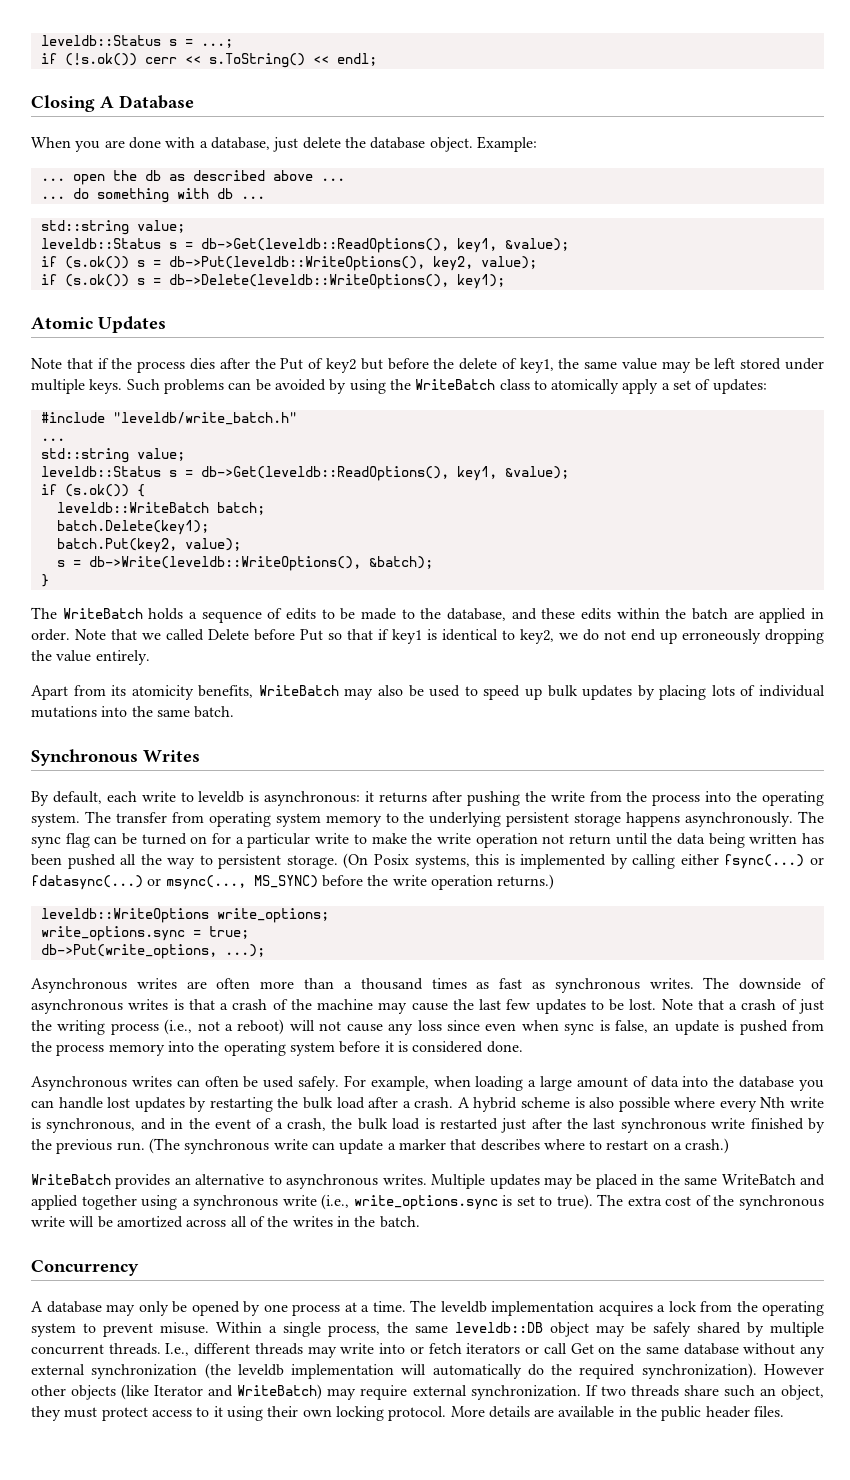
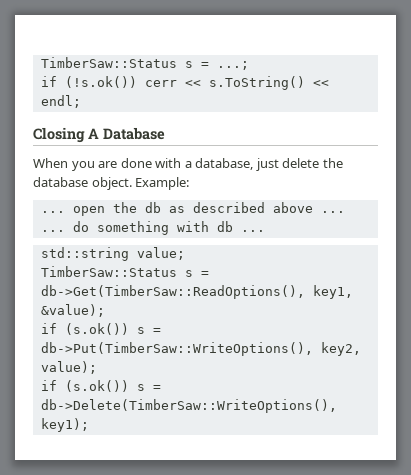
[40,35,161,46] leveldb::Status -> [40,57,177,68] TimberSaw::Status
[40,238,449,253] leveldb::Status s = db->Get(leveldb::ReadOptions(), -> [40,266,209,277] [40,285,305,299] TimberSaw::Status s = db->Get(TimberSaw::ReadOptions(),
[168,256,425,271] db->Put(leveldb::WriteOptions(), -> [40,342,313,356] db->Put(TimberSaw::WriteOptions(),
[168,274,449,289] db->Delete(leveldb::WriteOptions(), -> [40,399,337,413] db->Delete(TimberSaw::WriteOptions(),
[31,316,166,333] [31,358,824,373] [31,379,767,394] [40,412,297,425] [40,438,65,441] [40,448,185,463] [40,466,569,481] [40,484,145,497] [56,502,265,515] [56,520,209,535] [56,538,241,553] [56,556,433,571] [40,574,49,587] [31,607,824,623] [31,629,824,644] [31,650,150,665] [31,685,825,700] [31,706,235,718] [31,749,200,766] [31,791,825,806] [31,811,825,827] [31,833,824,848] [31,853,824,869] [31,874,555,890] [40,908,329,923] [40,926,249,941] [40,944,265,959] [31,977,826,993] [31,999,824,1014] [31,1019,824,1035] [31,1041,523,1056] [31,1075,825,1091] [31,1097,824,1112] [31,1118,826,1133] [31,1138,730,1154] [31,1174,825,1189] [31,1194,824,1210] [31,1216,420,1228] [31,1260,139,1276] [31,1300,824,1316] [31,1322,824,1337] [31,1343,825,1358] [31,1363,824,1379] [31,1384,824,1400] [31,1406,785,1421] // Atomic Updates // Note that if the process dies after the Put of key2 but before the delete of key1, the same value may be left stored under multiple keys. Such problems can be avoided by using the WriteBatch class to atomically apply a set of updates: // #include "leveldb/write_batch.h" // ... // std::string value; // leveldb::Status s = db->Get(leveldb::ReadOptions(), key1, &value); // if (s.ok()) { // leveldb::WriteBatch batch; // batch.Delete(key1); // batch.Put(key2, value); // s = db->Write(leveldb::WriteOptions(), &batch); // } // The WriteBatch holds a sequence of edits to be made to the database, and these edits within the batch are applied in order. Note that we called Delete before Put so that if key1 is identical to key2, we do not end up erroneously dropping the value entirely. // Apart from its atomicity benefits, WriteBatch may also be used to speed up bulk updates by placing lots of individual mutations into the same batch. // Synchronous Writes // By default, each write to leveldb is asynchronous: it returns after pushing the write from the process into the operating system. The transfer from operating system memory to the underlying persistent storage happens asynchronously. The sync flag can be turned on for a particular write to make the write operation not return until the data being written has been pushed all the way to persistent storage. (On Posix systems, this is implemented by calling either fsync(...) or fdatasync(...) or msync(..., MS_SYNC) before the write operation returns.) // leveldb::WriteOptions write_options; // write_options.sync = true; // db->Put(write_options, ...); // Asynchronous writes are often more than a thousand times as fast as synchronous writes. The downside of asynchronous writes is that a crash of the machine may cause the last few updates to be lost. Note that a crash of just the writing process (i.e., not a reboot) will not cause any loss since even when sync is false, an update is pushed from the process memory into the operating system before it is considered done. // Asynchronous writes can often be used safely. For example, when loading a large amount of data into the database you can handle lost updates by restarting the bulk load after a crash. A hybrid scheme is also possible where every Nth write is synchronous, and in the event of a crash, the bulk load is restarted just after the last synchronous write finished by the previous run. (The synchronous write can update a marker that describes where to restart on a crash.) // WriteBatch provides an alternative to asynchronous writes. Multiple updates may be placed in the same WriteBatch and applied together using a synchronous write (i.e., write_options.sync is set to true). The extra cost of the synchronous write will be amortized across all of the writes in the batch. // Concurrency // A database may only be opened by one process at a time. The leveldb implementation acquires a lock from the operating system to prevent misuse. Within a single process, the same leveldb::DB object may be safely shared by multiple concurrent threads. I.e., different threads may write into or fetch iterators or call Get on the same database without any external synchronization (the leveldb implementation will automatically do the required synchronization). However other objects (like Iterator and WriteBatch) may require external synchronization. If two threads share such an object, they must protect access to it using their own locking protocol. More details are available in the public header files. -> (89, 425) none

